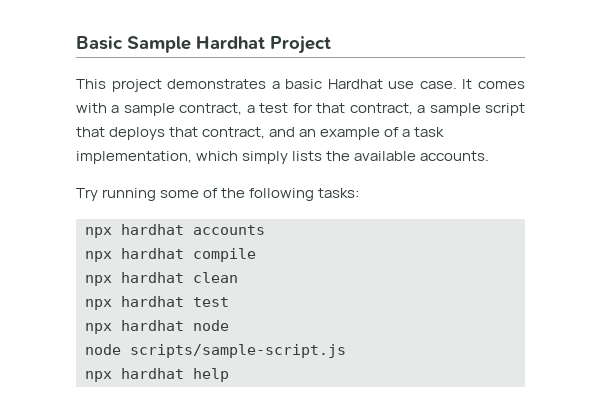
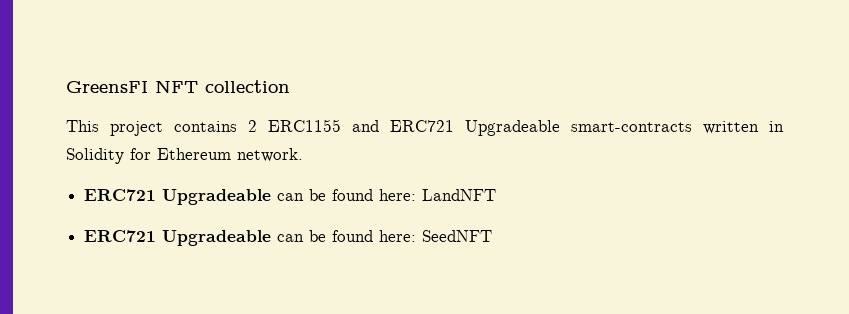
[76,36,331,54] [76,79,525,92] [76,103,525,116] [76,127,445,140] [76,151,490,164] [76,188,360,201] [85,224,265,238] [85,248,256,262] [85,272,238,286] [85,296,229,310] [85,320,229,334] [85,344,346,358] [85,368,229,382] Basic Sample Hardhat Project // This project demonstrates a basic Hardhat use case. It comes with a sample contract, a test for that contract, a sample script that deploys that contract, and an example of a task implementation, which simply lists the available accounts. // Try running some of the following tasks: // npx hardhat accounts // npx hardhat compile // npx hardhat clean // npx hardhat test // npx hardhat node // node scripts/sample-script.js // npx hardhat help -> [66,80,290,93] [66,119,784,136] [66,148,303,164] [84,189,497,205] [84,230,493,246] GreensFI NFT collection // This project contains 2 ERC1155 and ERC721 Upgradeable smart-contracts written in Solidity for Ethereum network. // ERC721 Upgradeable can be found here: LandNFT // ERC721 Upgradeable can be found here: SeedNFT

